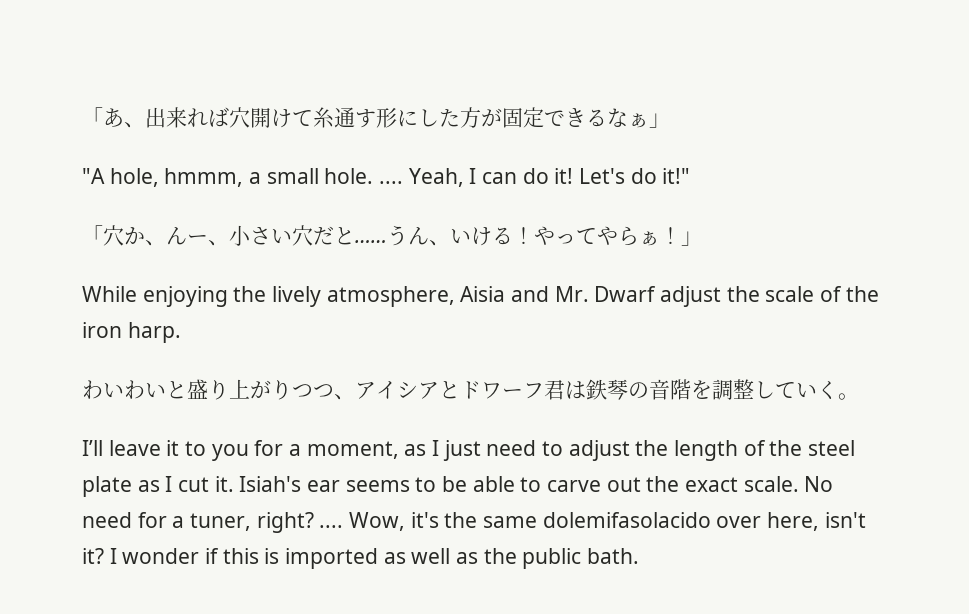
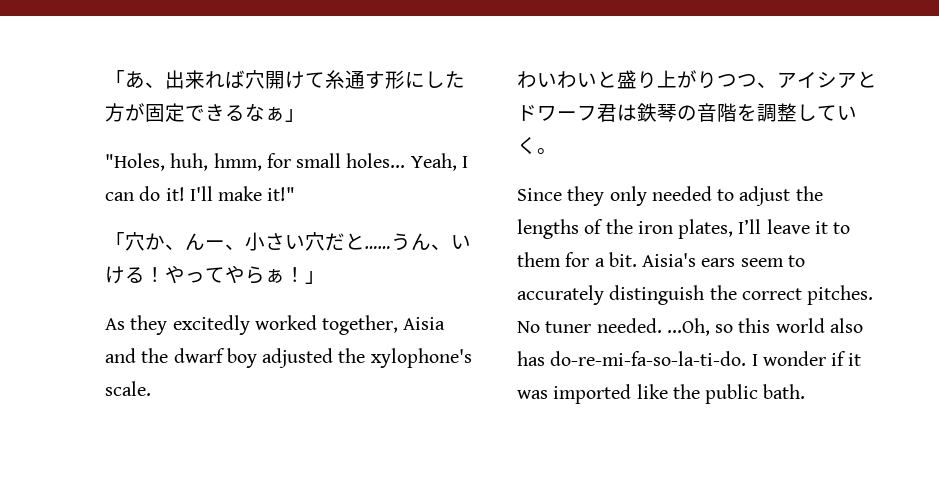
[82,168,404,187] "A hole, hmmm, a small hole. .... -> [105,153,406,171] "Holes, huh, hmm, for small holes...
[579,168,657,184] Let's do -> [189,186,263,201] I'll make
[82,286,879,307] [82,322,181,343] While enjoying the lively atmosphere, Aisia and Mr. Dwarf adjust the scale of the iron harp. -> [105,315,446,335] [105,348,472,368] [105,381,151,396] As they excitedly worked together, Aisia and the dwarf boy adjusted the xylophone's scale.
(859, 396) none -> [517,186,823,206] [517,219,734,239] Since they only needed to adjust the lengths of the iron plates,
[211,440,856,461] [82,476,834,497] [82,512,866,533] [82,548,479,569] you for a moment, as I just need to adjust the length of the steel plate as I cut it. Isiah's ear seems to be able to carve out the exact scale. No need for a tuner, right? .... Wow, it's the same dolemifasolacido over here, isn't it? I wonder if this is imported as well as -> [517,252,805,267] [517,285,874,305] [517,318,863,336] [517,351,862,366] [517,384,668,404] them for a bit. Aisia's ears seem to accurately distinguish the correct pitches. No tuner needed. ...Oh, so this world also has do-re-mi-fa-so-la-ti-do. I wonder if it was imported like

